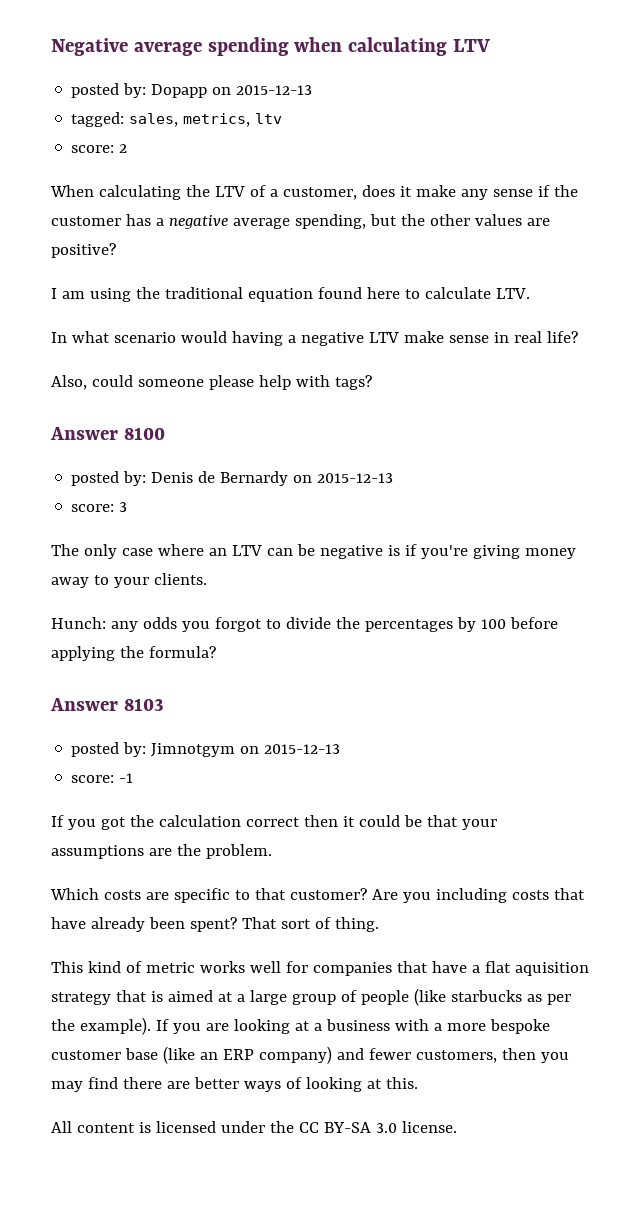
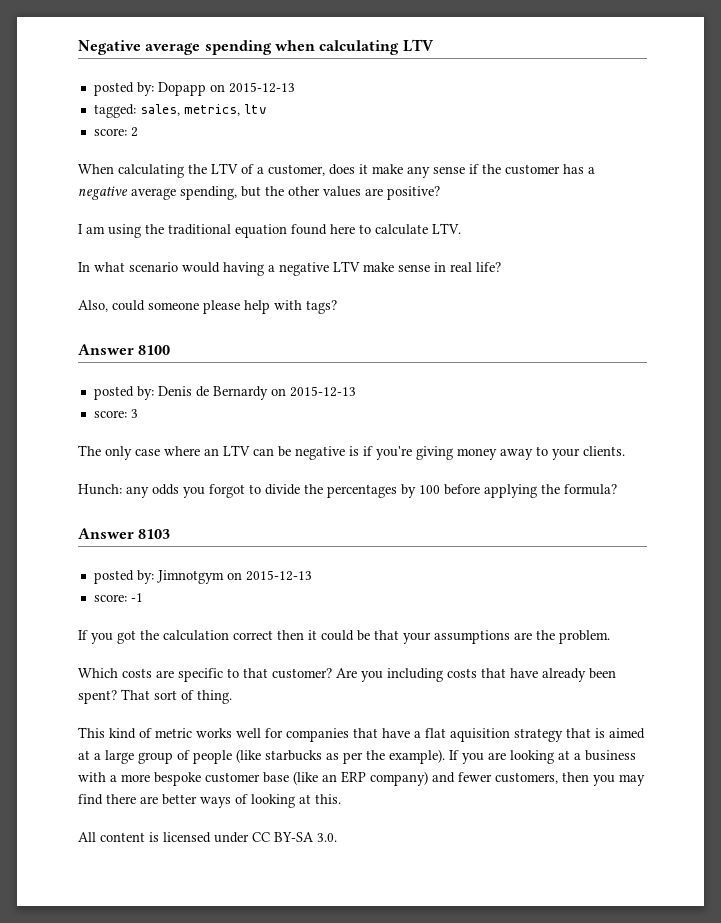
[269,1121,294,1133] the -> (249, 837) none
[375,1121,457,1133] 3.0 license. -> [317,833,337,842] 3.0.

